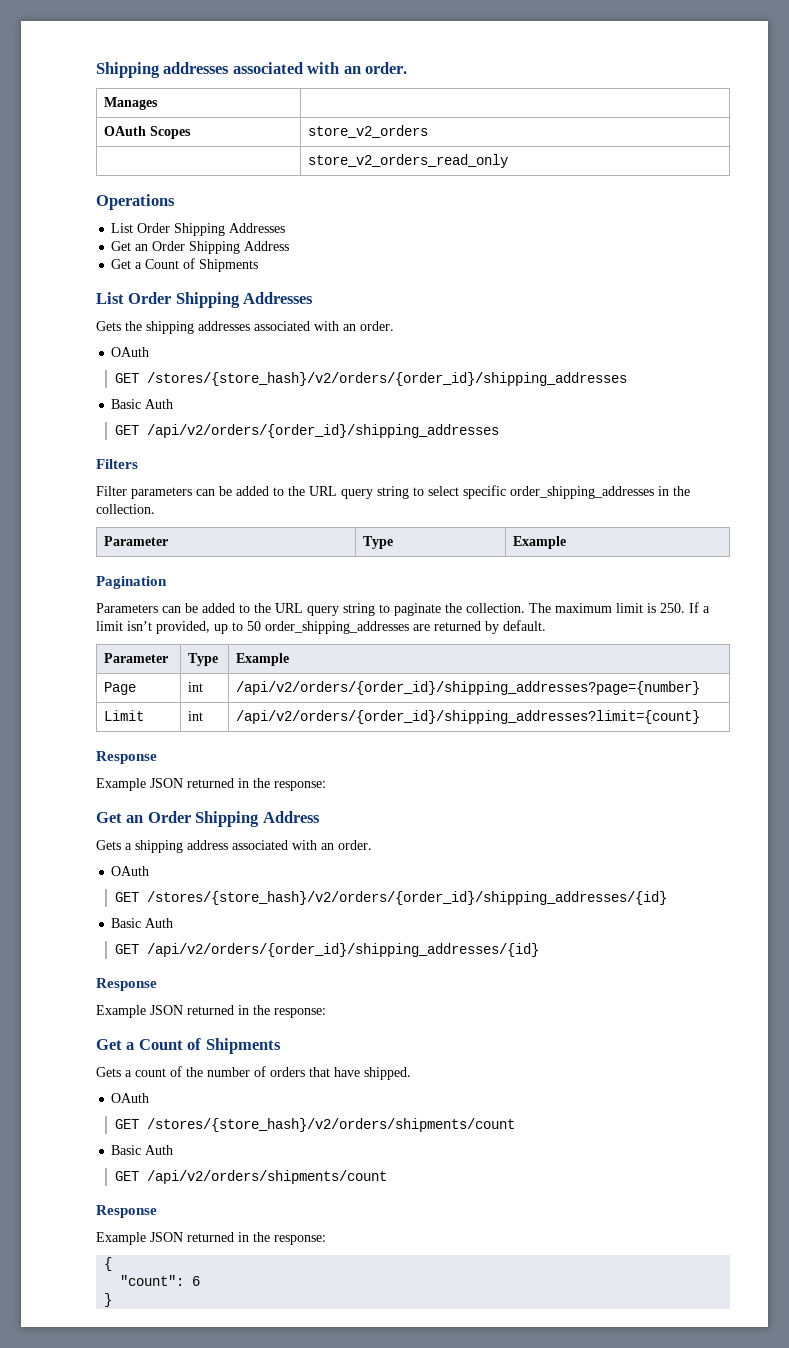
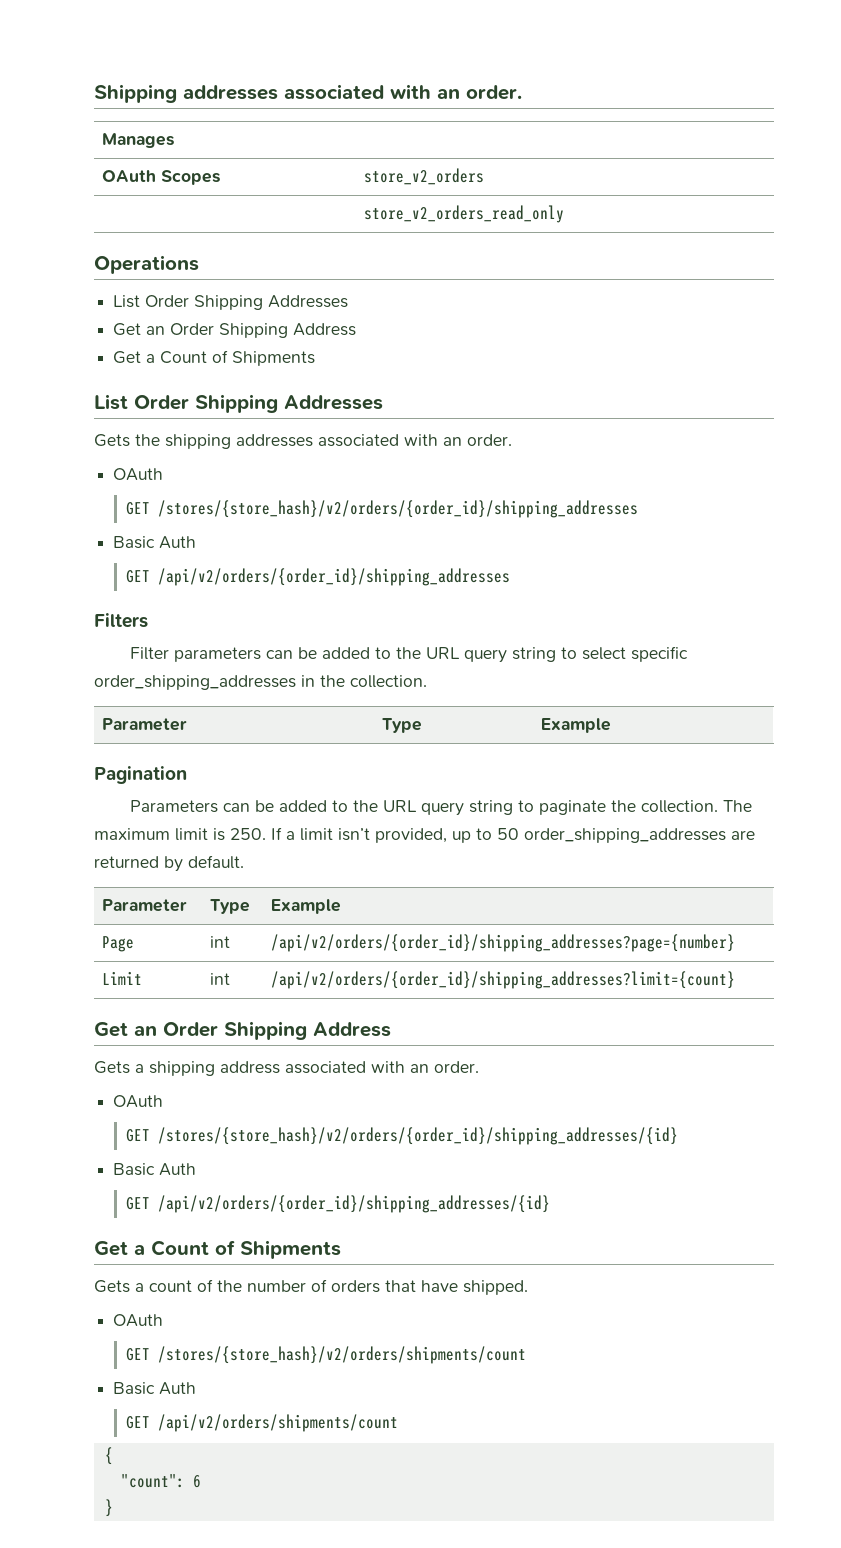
[96,751,157,764] [96,778,326,791] // Response // Example JSON returned in the response: -> (736, 980) none
[96,978,157,991] [96,1005,326,1018] // Response // Example JSON returned in the response: -> (551, 1204) none
[96,1205,157,1218] [96,1232,326,1245] // Response // Example JSON returned in the response: -> (399, 1423) none

